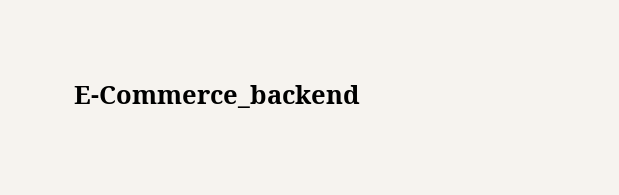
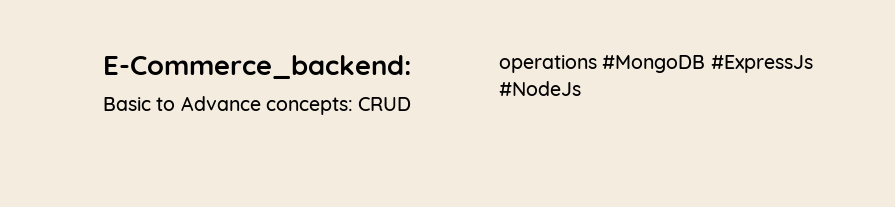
[74,85,360,108] E-Commerce_backend -> [103,55,412,79] [103,96,412,115] [499,55,813,73] [499,81,581,96] E-Commerce_backend: // Basic to Advance concepts: CRUD operations #MongoDB #ExpressJs #NodeJs

